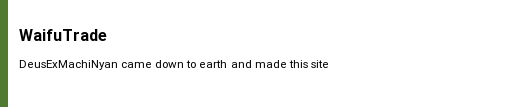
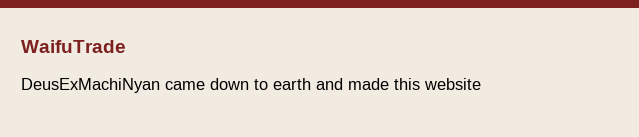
[310,60,329,68] site -> [424,78,481,90] website

